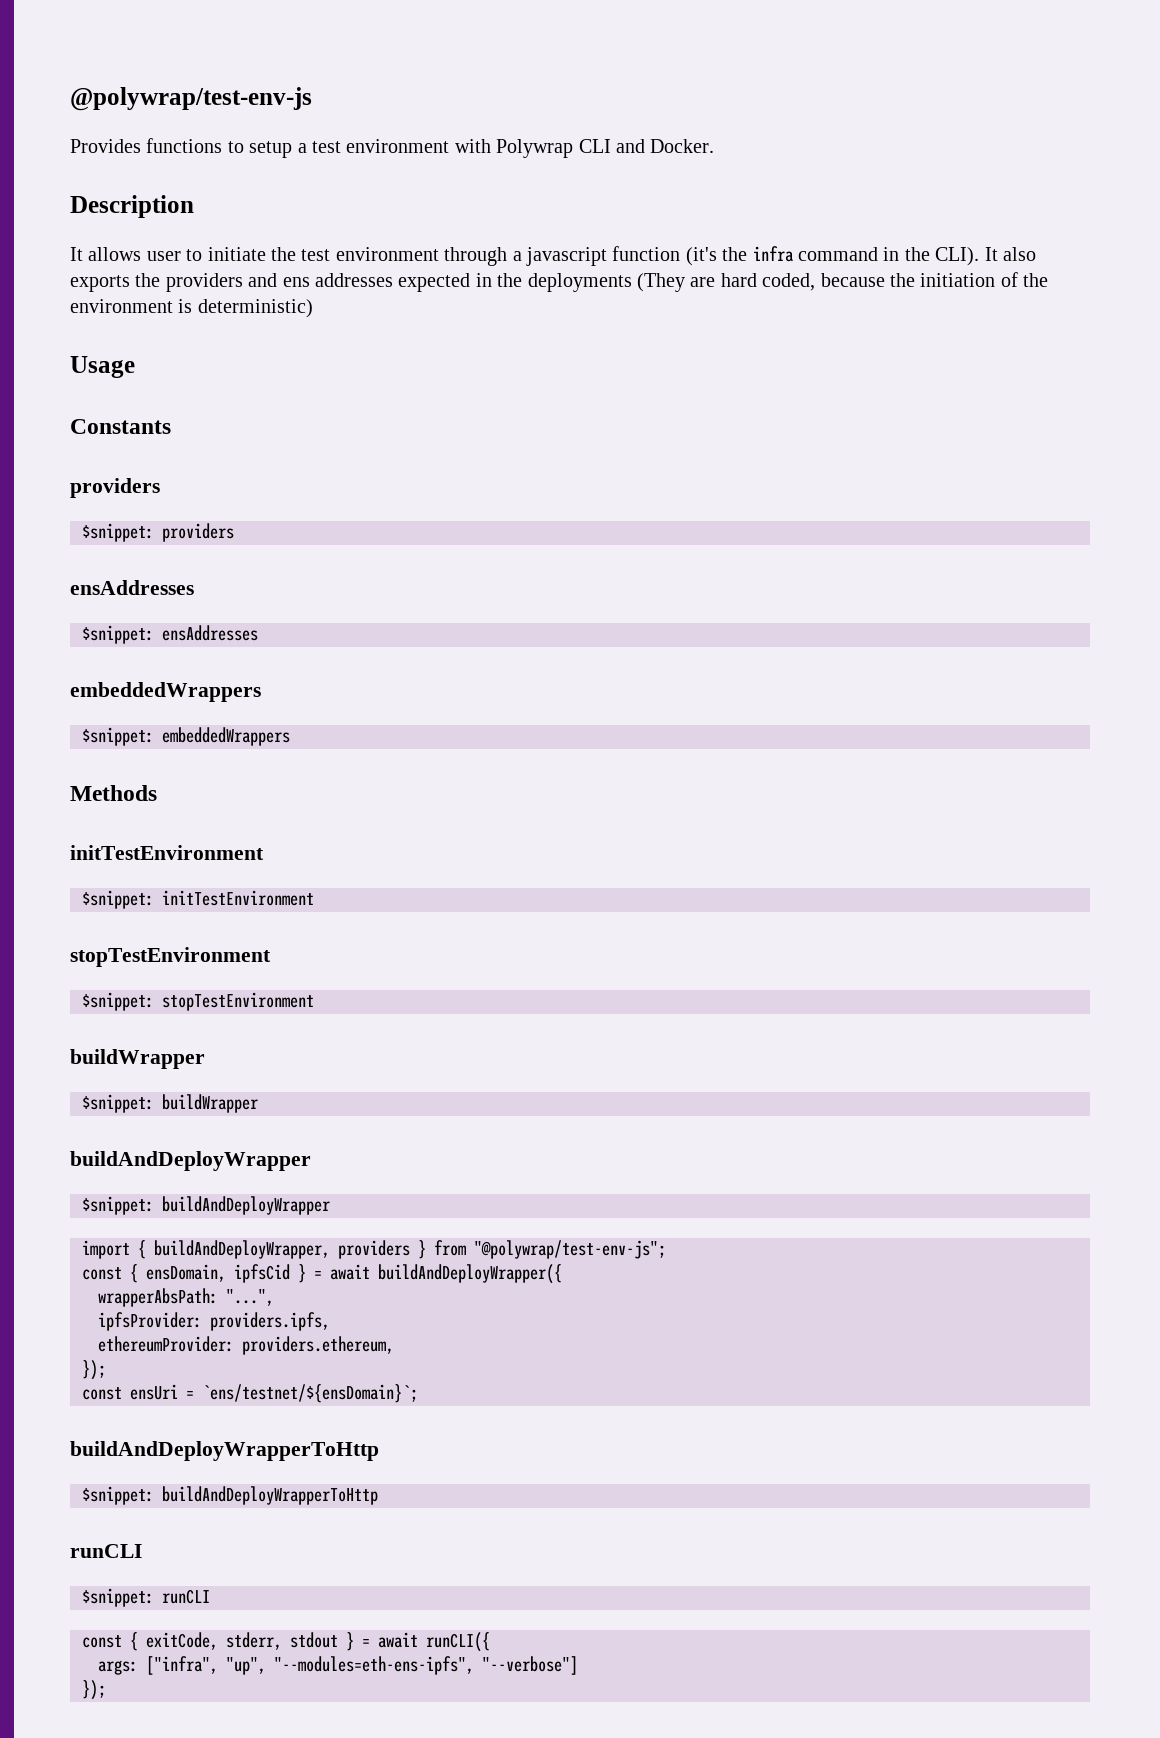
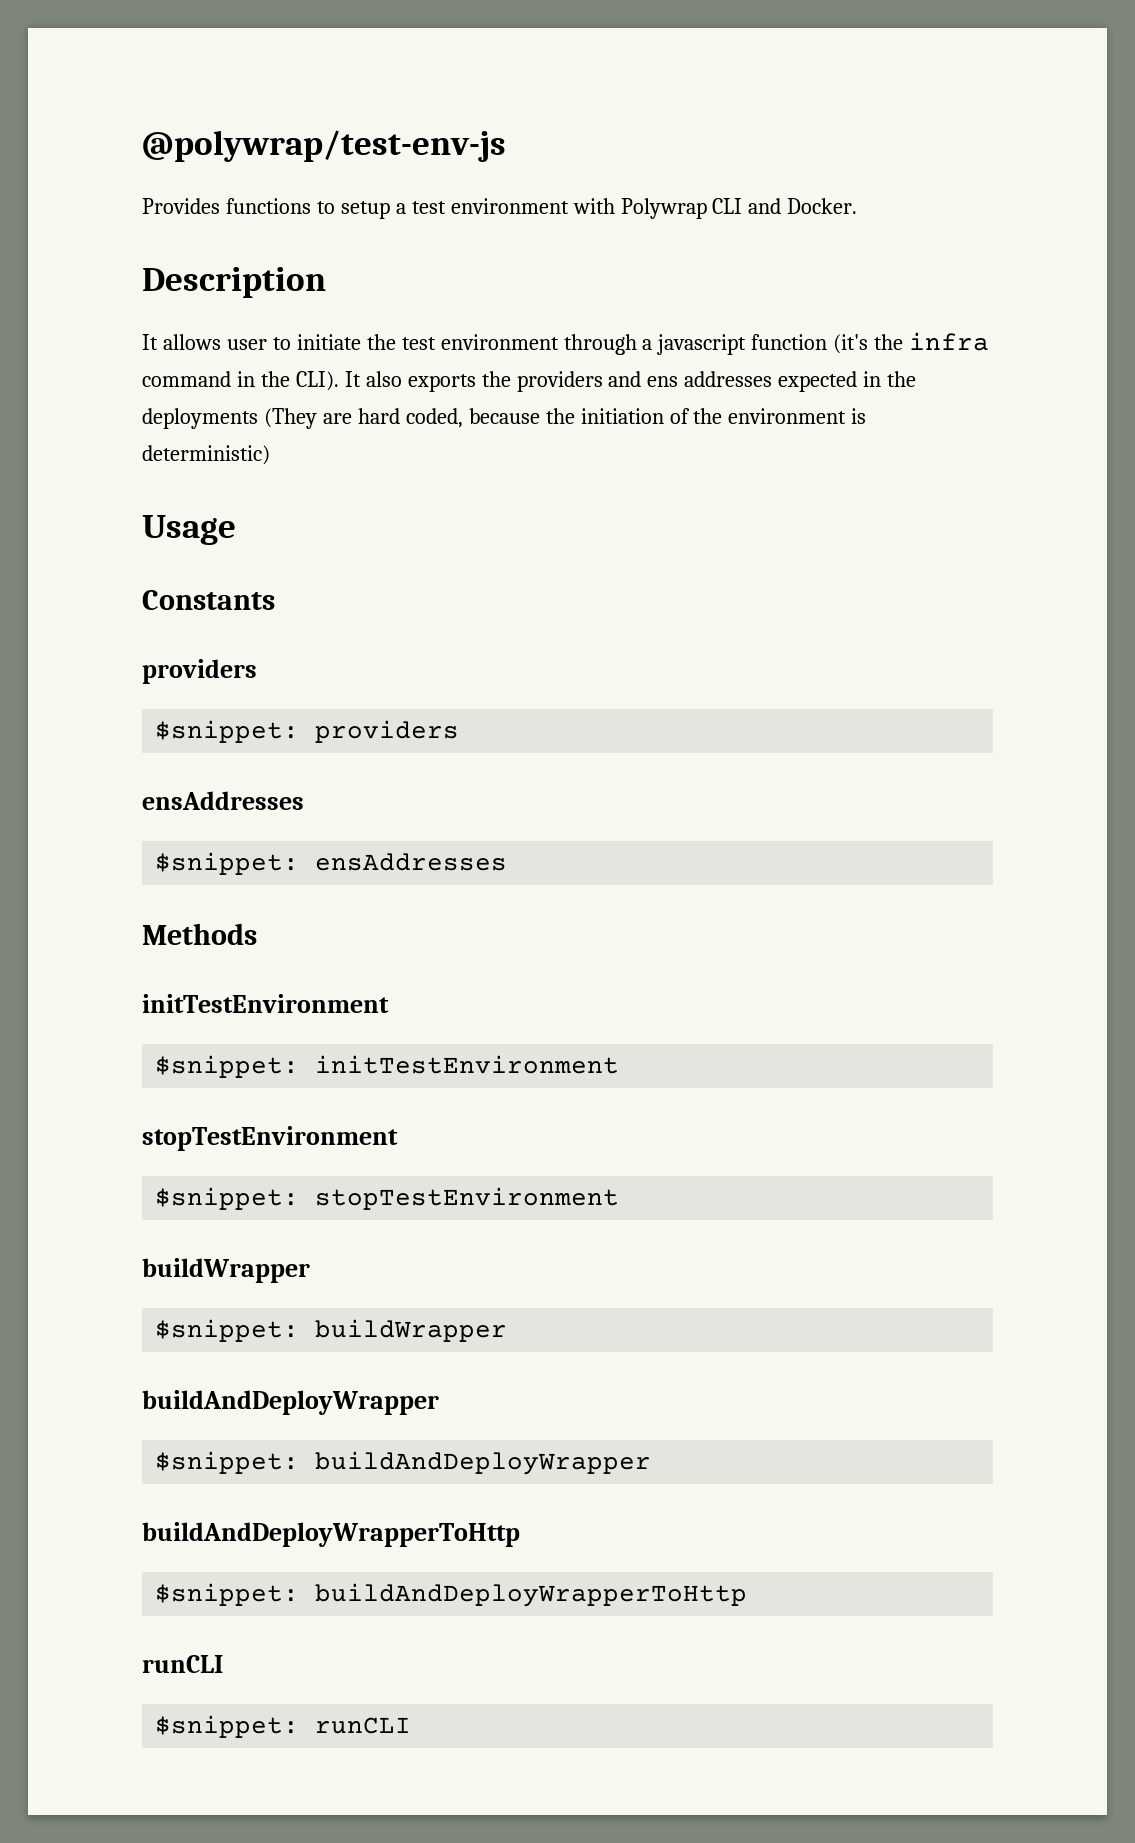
[70,682,261,702] [82,727,290,746] // embeddedWrappers // $snippet: embeddedWrappers -> (508, 862) none
[82,1240,666,1259] [82,1264,562,1284] [98,1288,274,1307] [98,1312,330,1331] [98,1336,394,1355] [82,1360,106,1380] [82,1384,418,1403] // import { buildAndDeployWrapper, providers } from "@polywrap/test-env-js"; // const { ensDomain, ipfsCid } = await buildAndDeployWrapper({ // wrapperAbsPath: "...", // ipfsProvider: providers.ipfs, // ethereumProvider: providers.ethereum, // }); // const ensUri = `ens/testnet/${ensDomain}`; -> (652, 1463) none
[82,1632,490,1652] [98,1656,578,1675] [82,1680,106,1700] // const { exitCode, stderr, stdout } = await runCLI({ // args: ["infra", "up", "--modules=eth-ens-ipfs", "--verbose"] // }); -> (412, 1725) none

